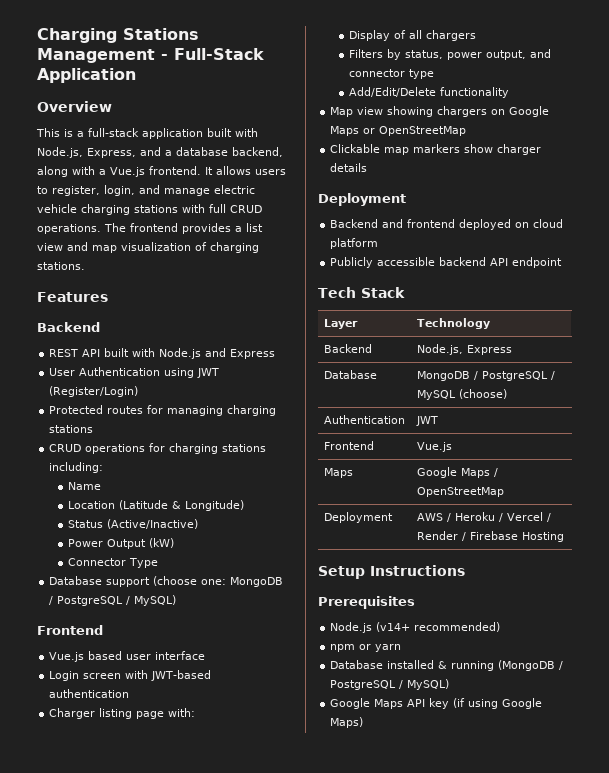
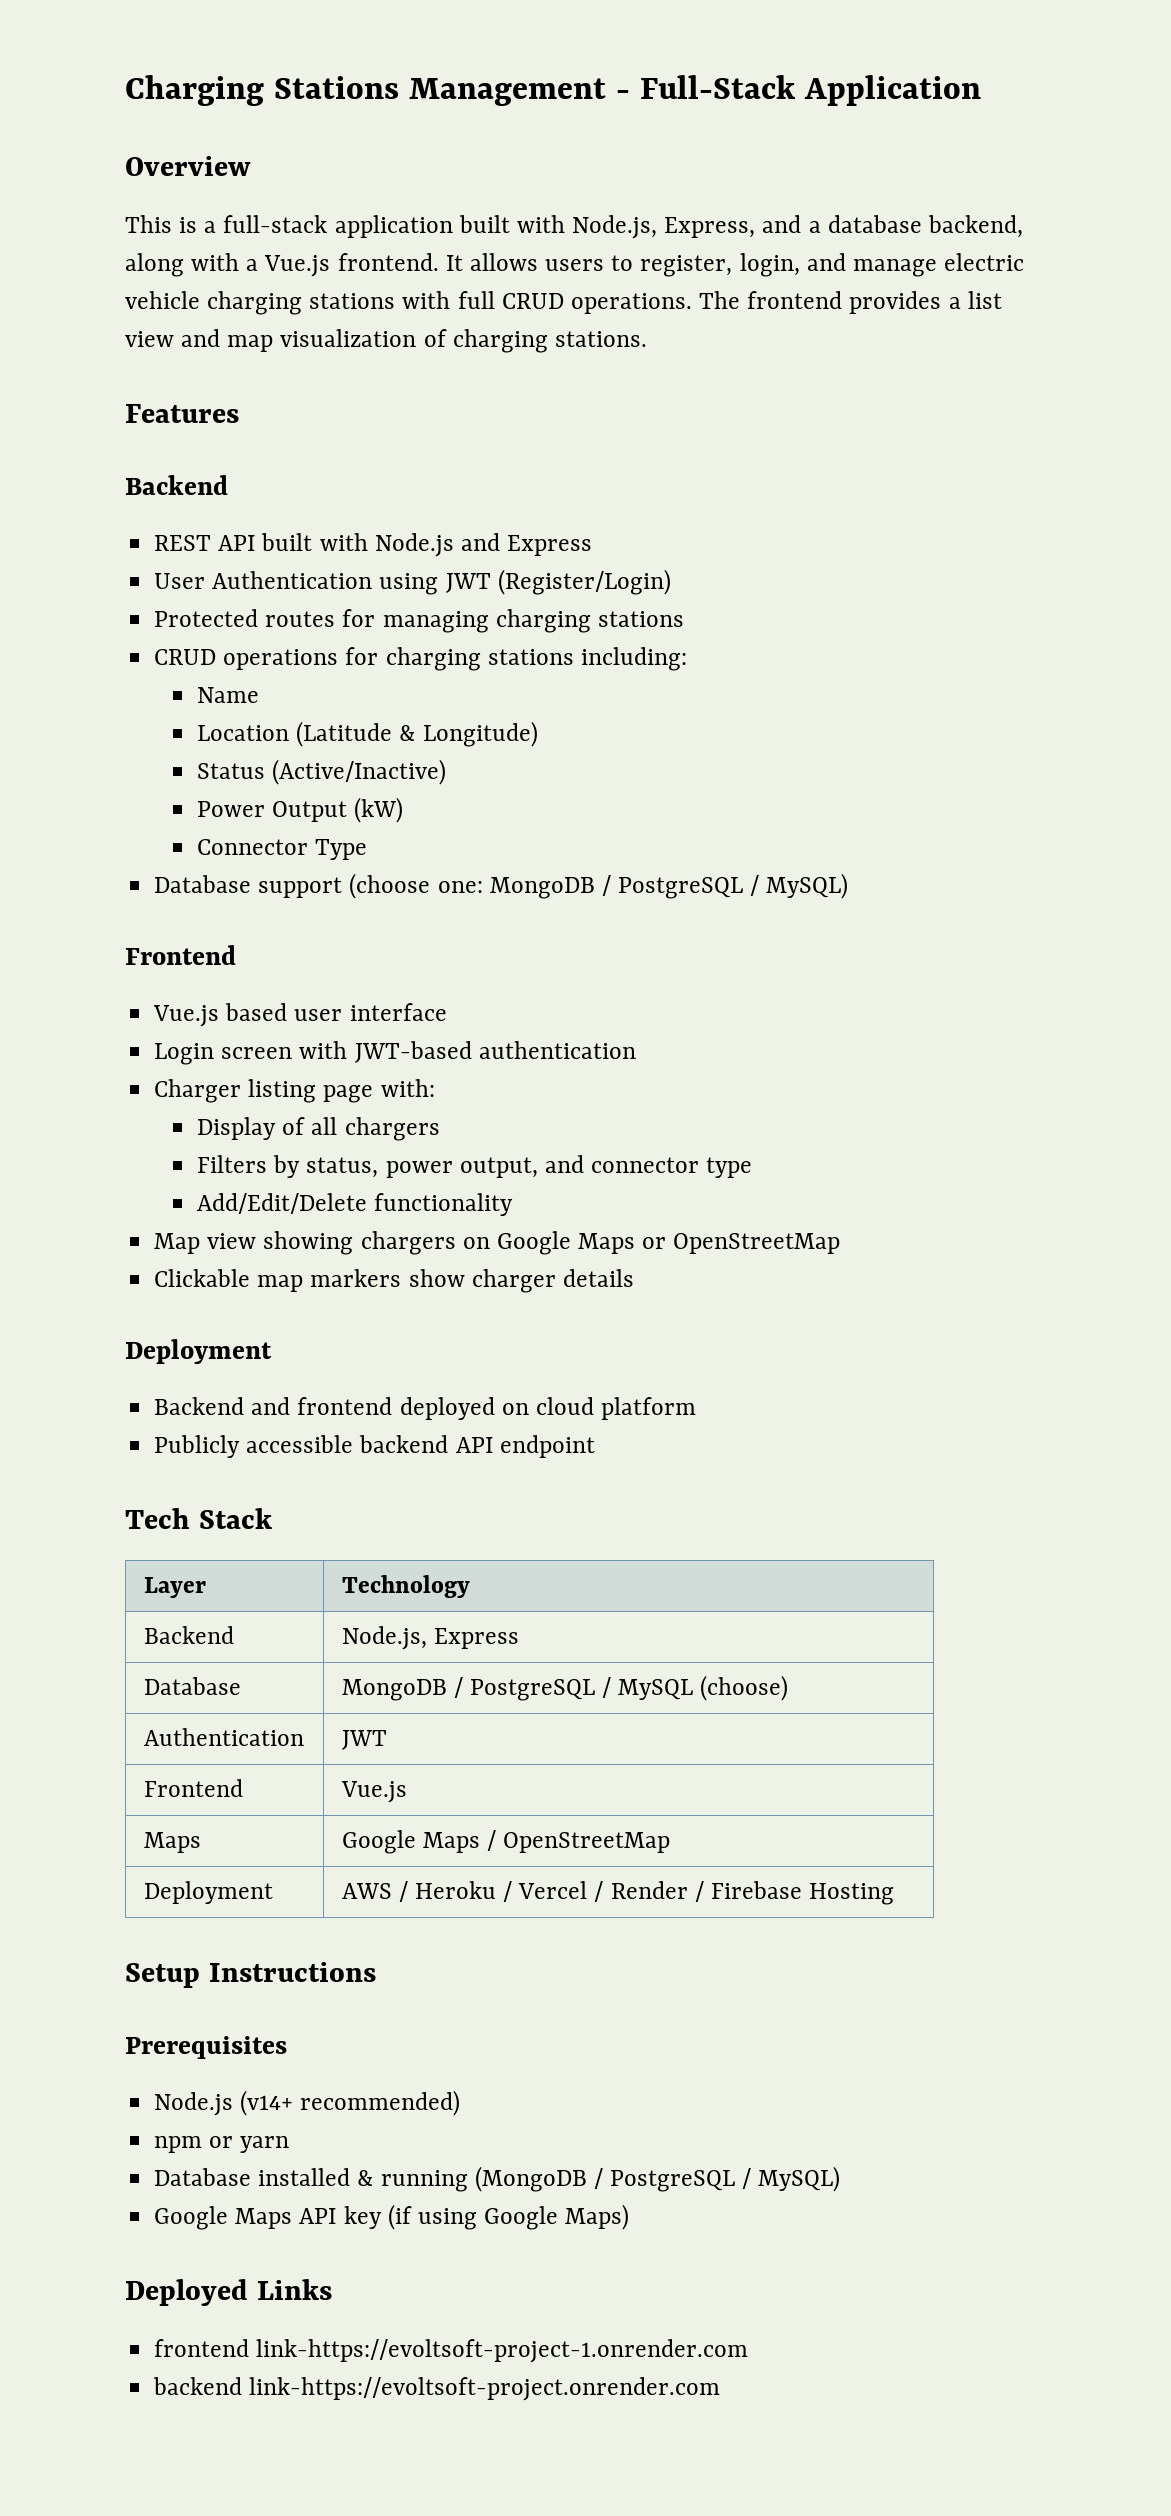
(364, 722) none -> [125,2279,332,2306] [154,2339,749,2363] [153,2377,721,2401] // Deployed Links // frontend link-https://evoltsoft-project-1.onrender.com // backend link-https://evoltsoft-project.onrender.com

